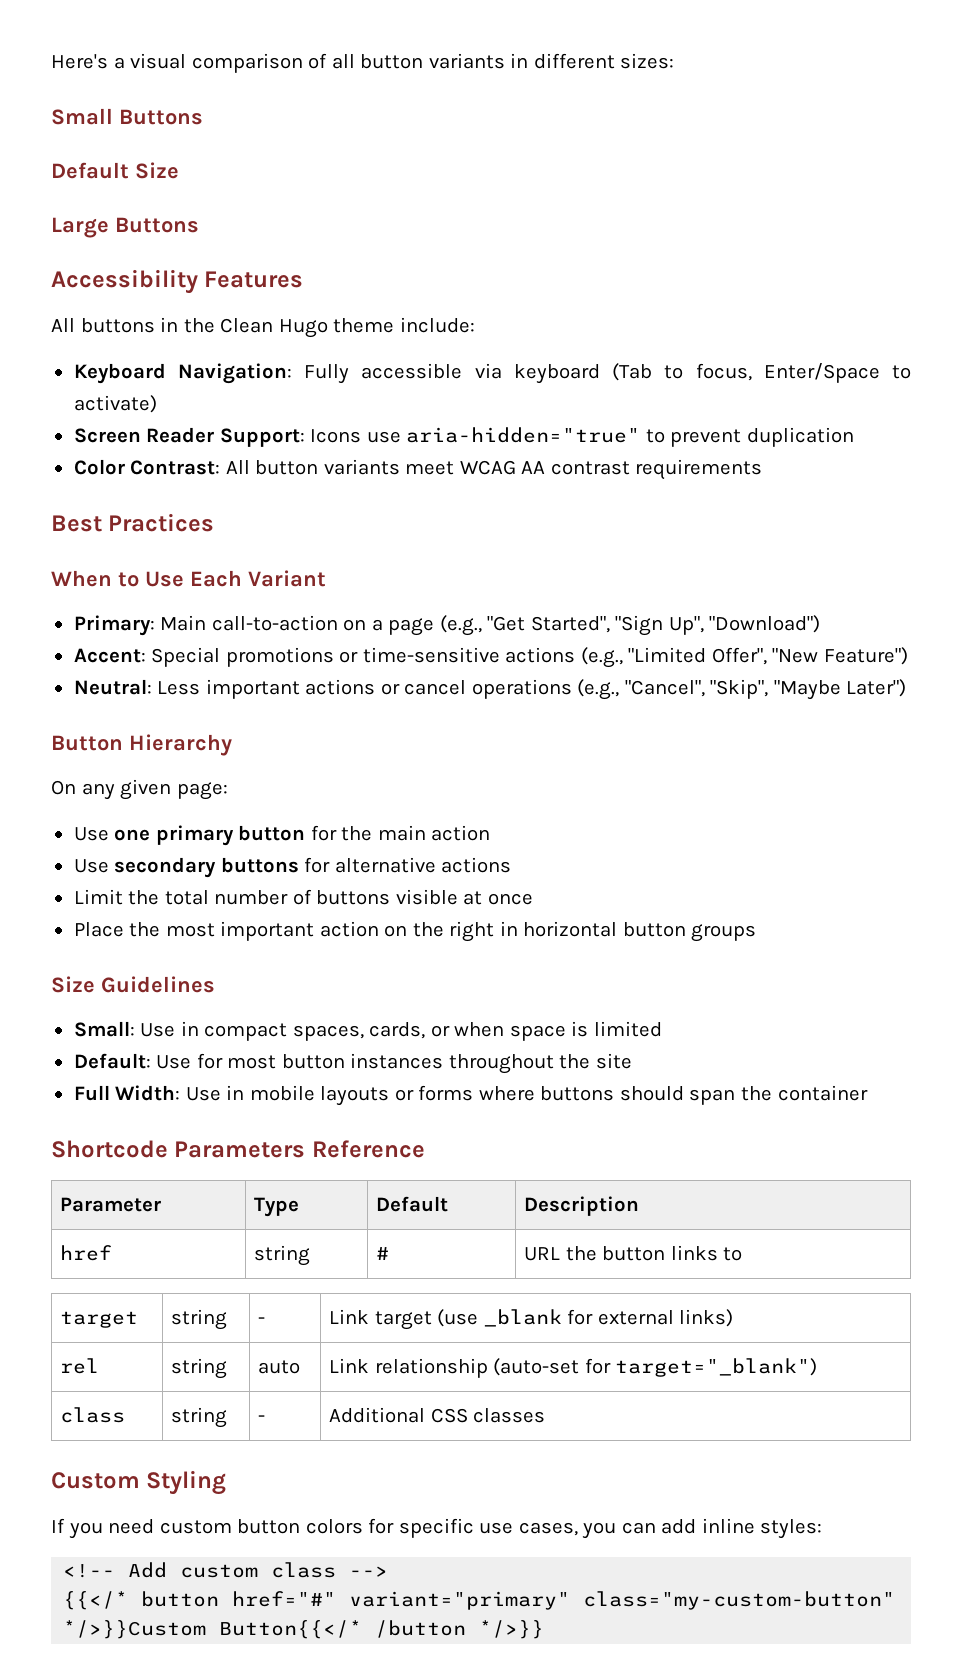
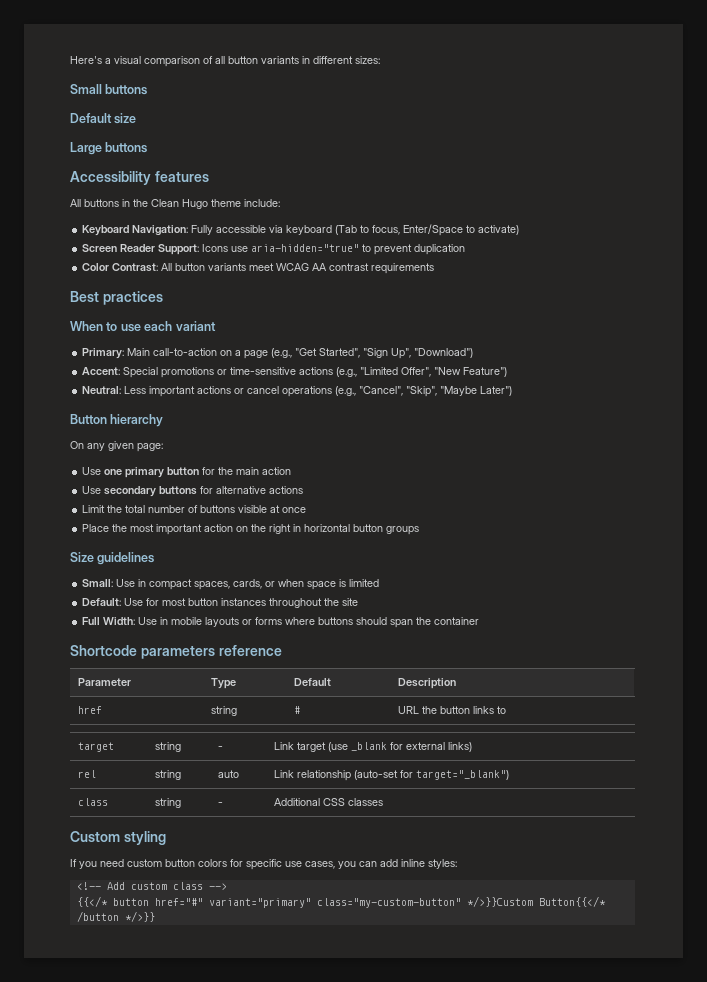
[119,109,203,125] [51,162,179,179] Buttons // Default Size -> [105,84,148,95] [70,113,137,124] buttons // Default size
[115,217,199,233] Buttons -> [105,142,148,153] buttons
[204,271,304,288] Features -> [154,171,209,182] features
[108,513,215,532] Practices -> [102,291,163,305] practices
[145,570,326,587] Use Each Variant -> [120,321,216,332] use each variant
[129,734,232,756] Hierarchy -> [110,414,164,427] hierarchy
[101,976,215,993] Guidelines -> [97,552,155,565] guidelines
[174,1140,425,1158] Parameters Reference -> [140,645,282,659] parameters reference
[146,1470,227,1495] Styling -> [123,831,166,845] styling

